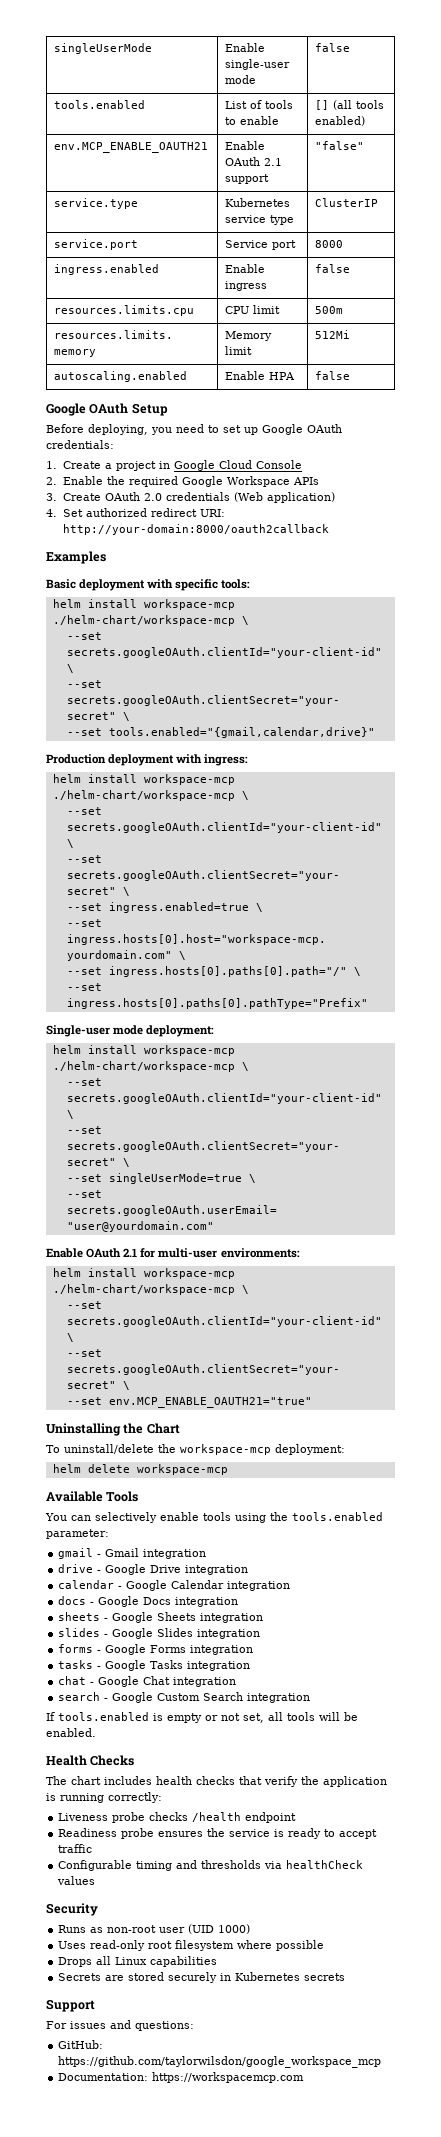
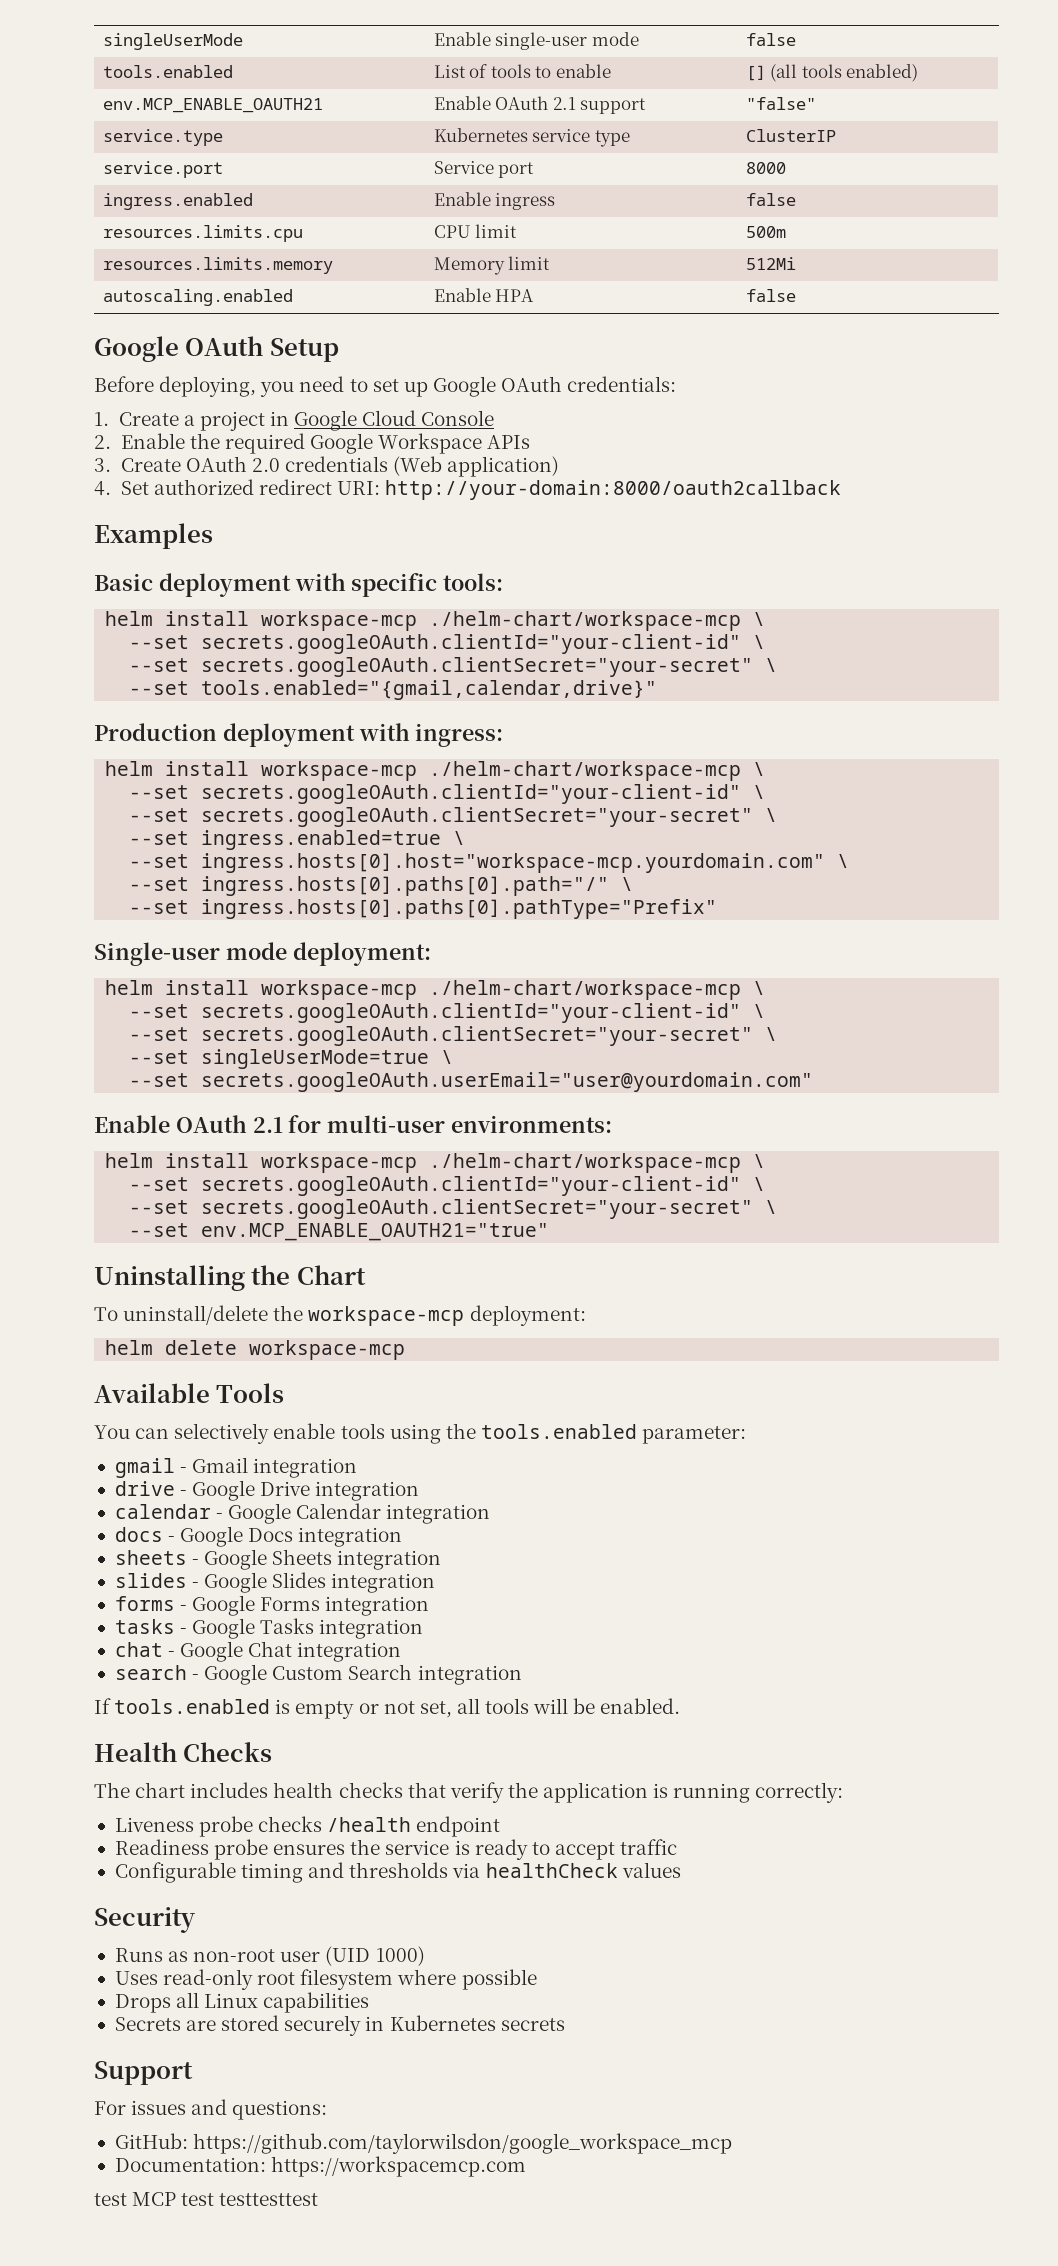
(305, 2077) none -> [94,2192,319,2206] // test МСР test testtesttest

